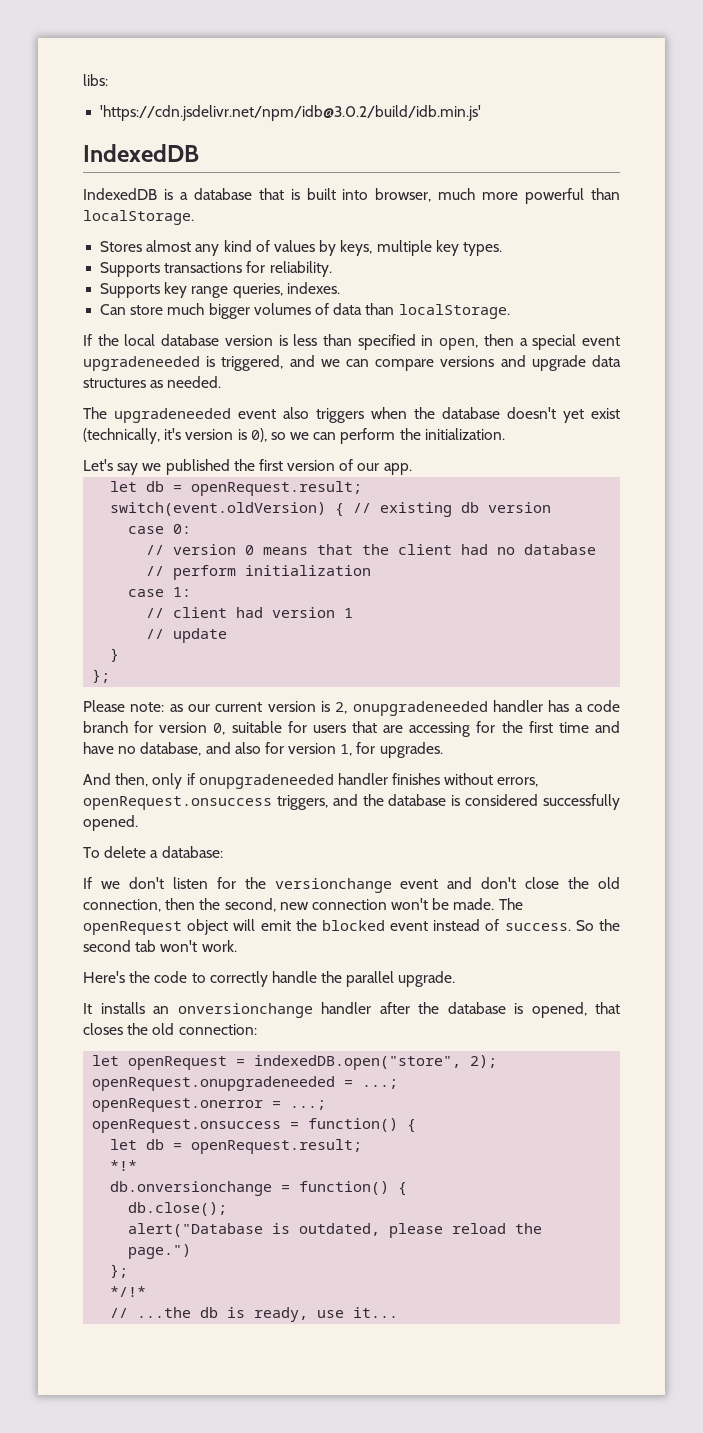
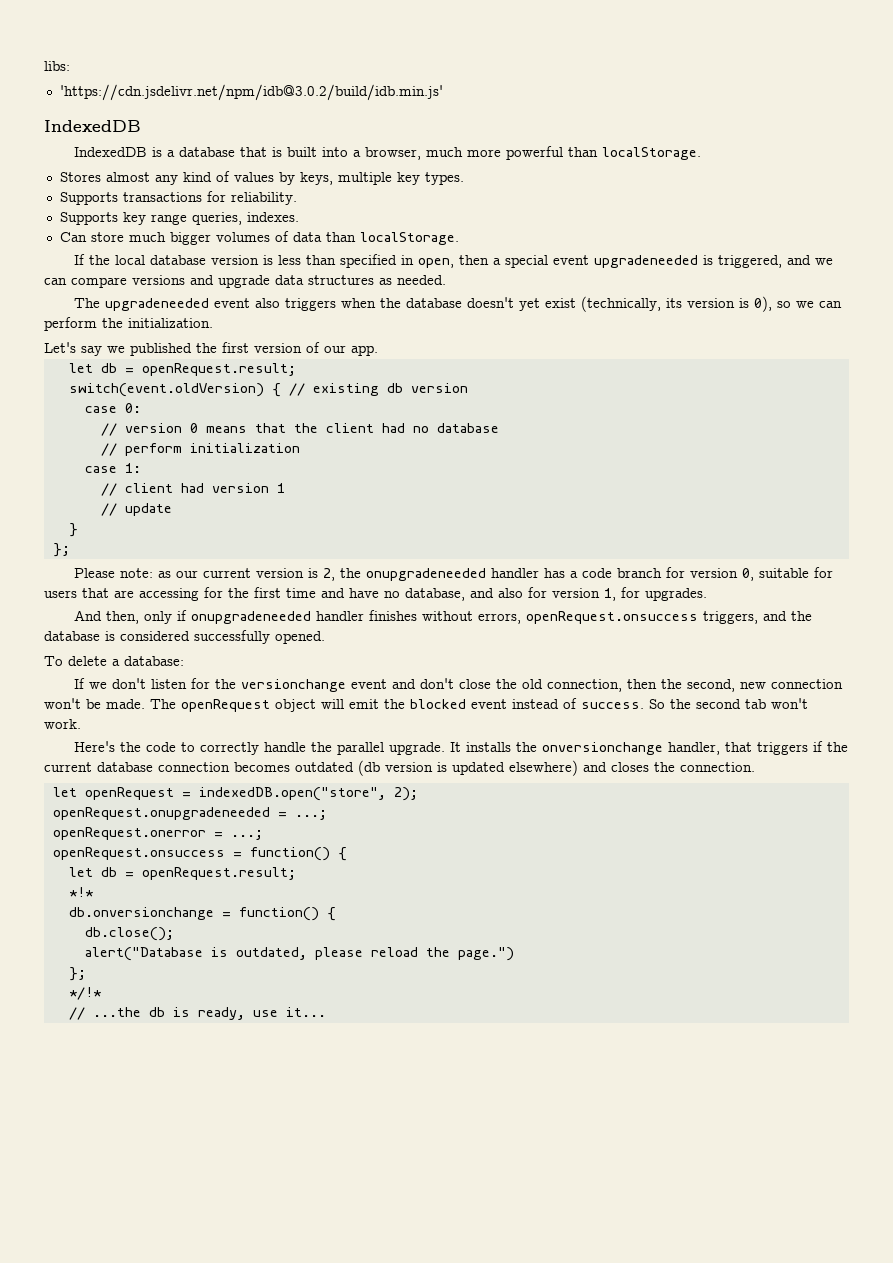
(369, 194) none -> [353,150,362,157] a
[164,428,182,440] it's -> [666,298,683,308] its
(348, 708) none -> [340,568,362,578] the
(456, 979) // -> (446, 748) none
[153,1002,620,1018] [83,1023,257,1035] an onversionchange handler after the database is opened, that closes the old connection: -> [516,741,849,755] [44,760,755,776] the onversionchange handler, that triggers if the current database connection becomes outdated (db version is updated elsewhere) and closes the connection.

